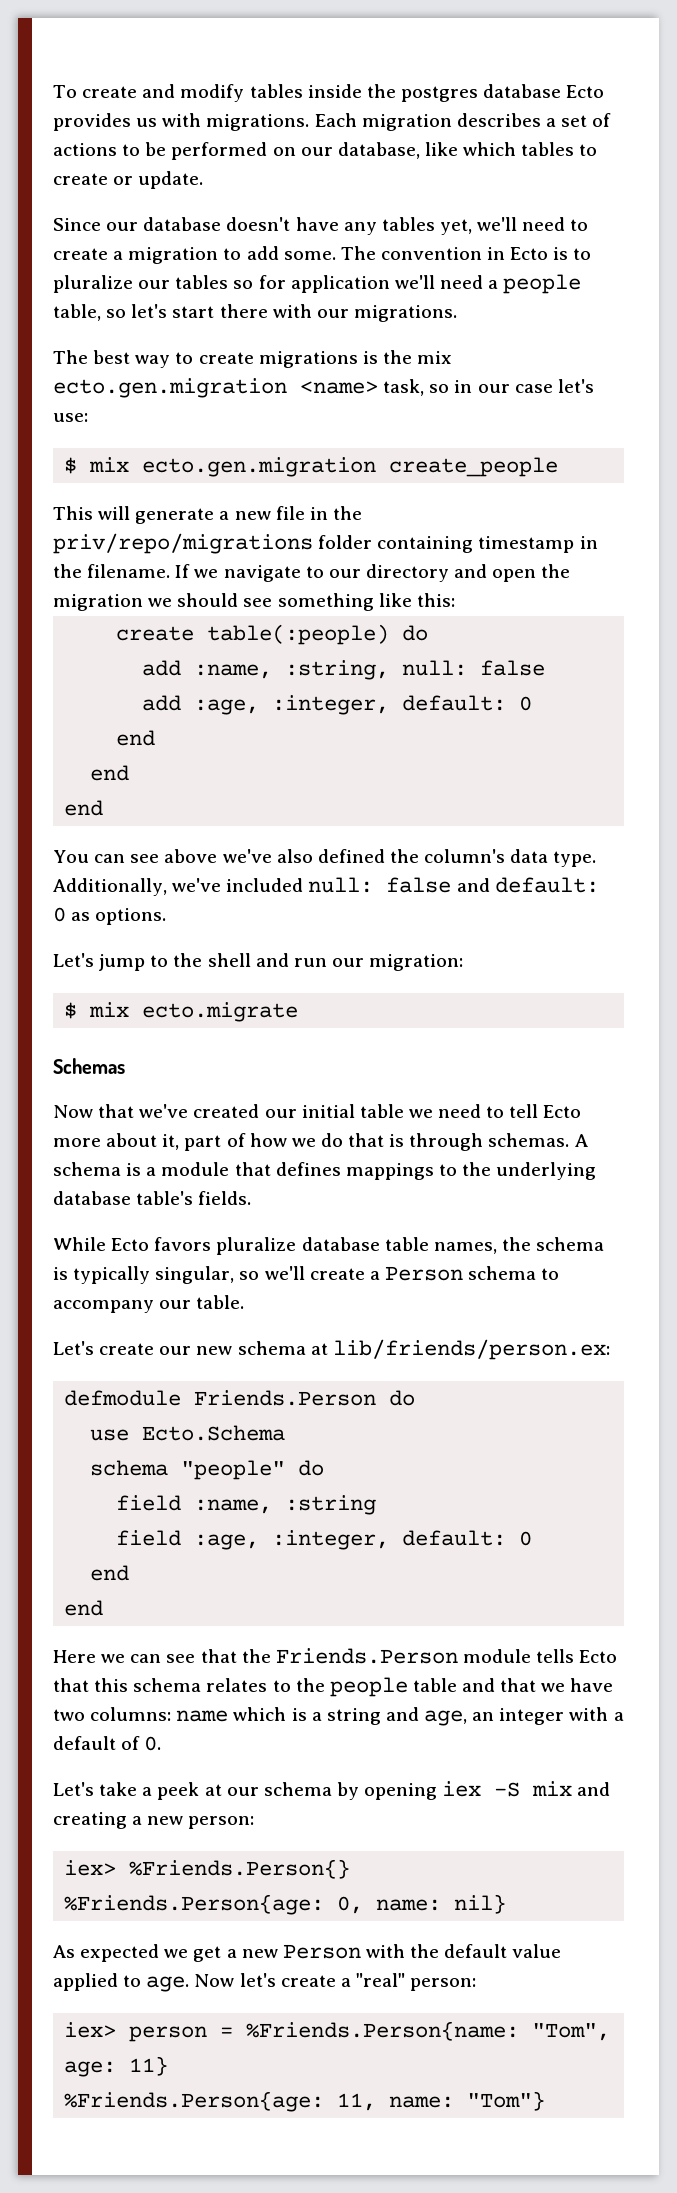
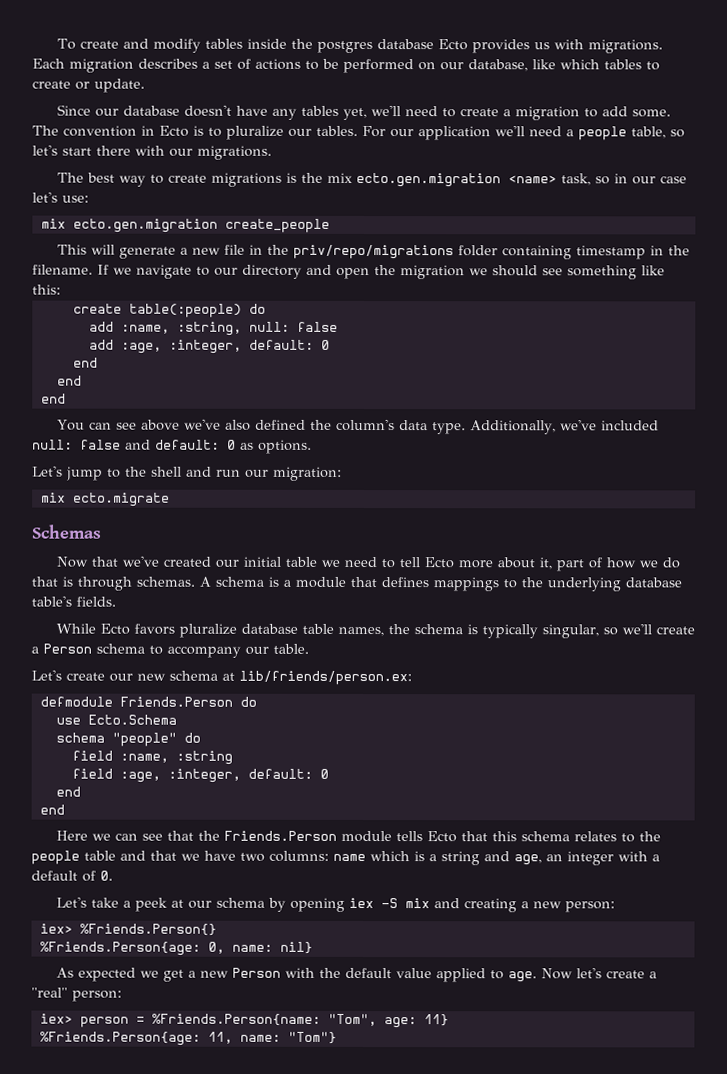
[175,275,286,289] tables so for -> [316,125,414,138] tables. For our
[64,457,78,474] $ -> (89, 199) none
[64,1002,78,1019] $ -> (342, 473) none

